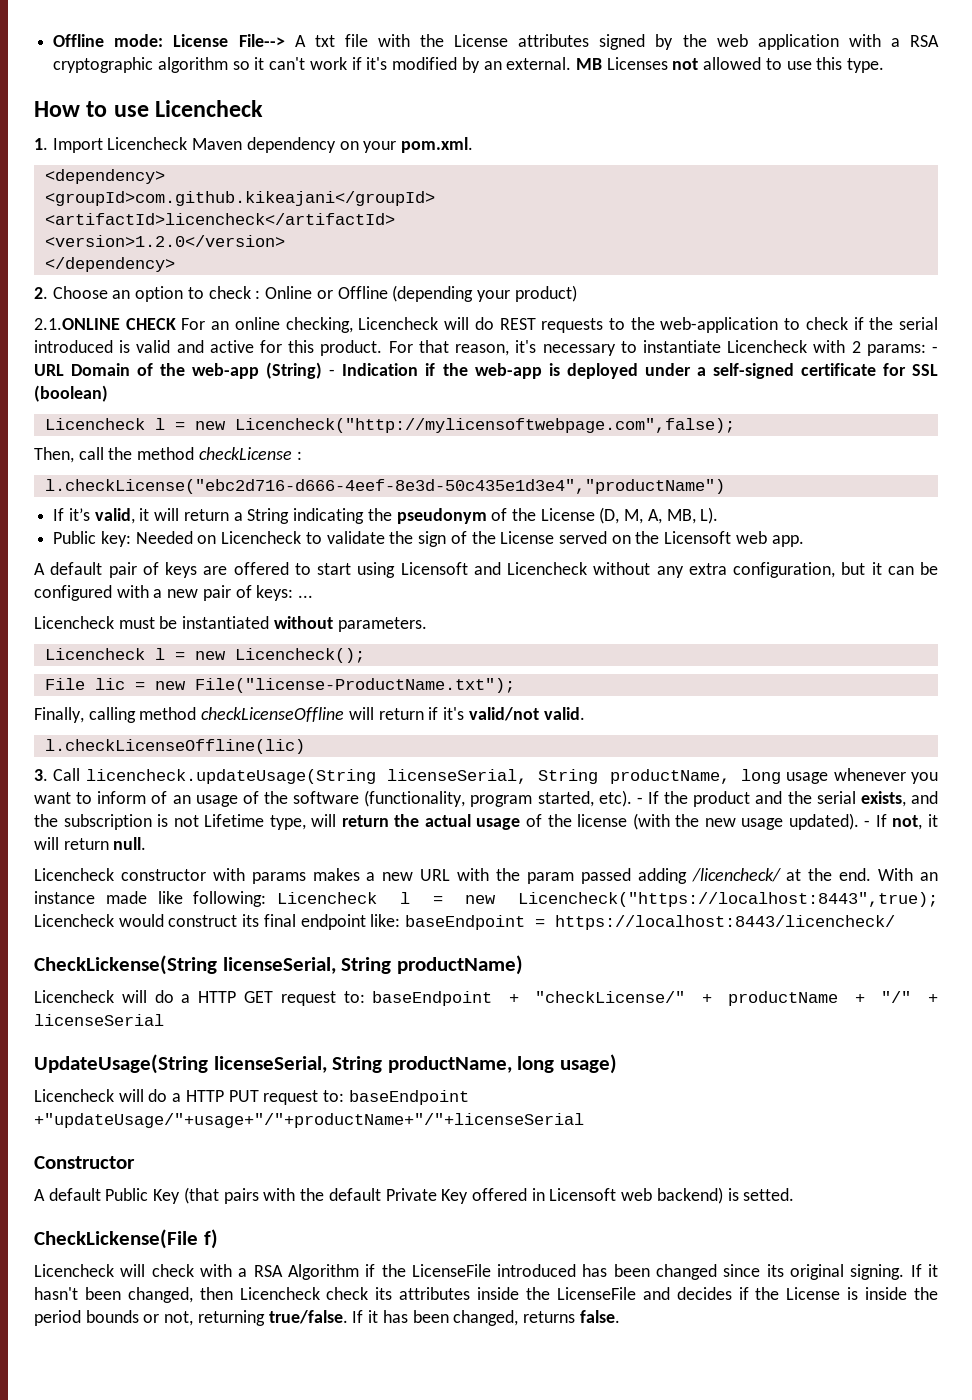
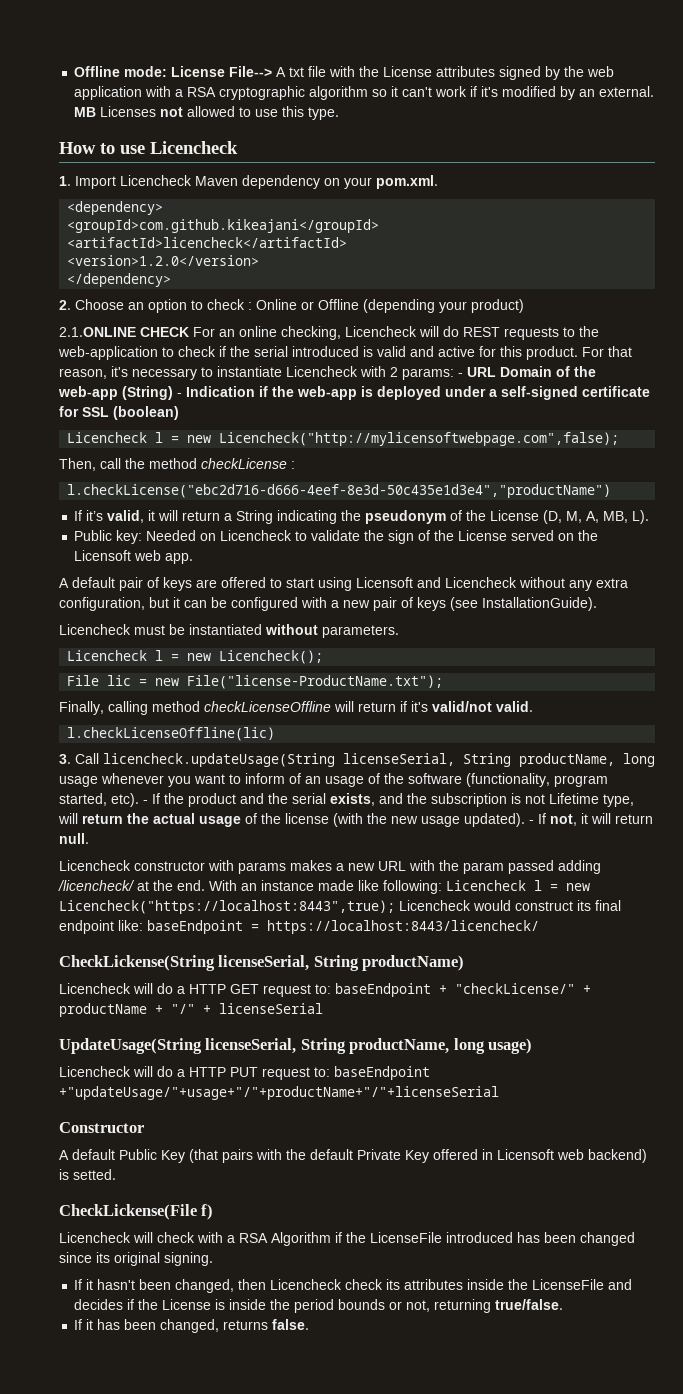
[256,585,314,601] keys: ... -> [417,597,597,611] keys (see InstallationGuide).
(905, 1272) none -> (213, 1259) //
(348, 1317) none -> (564, 1304) //

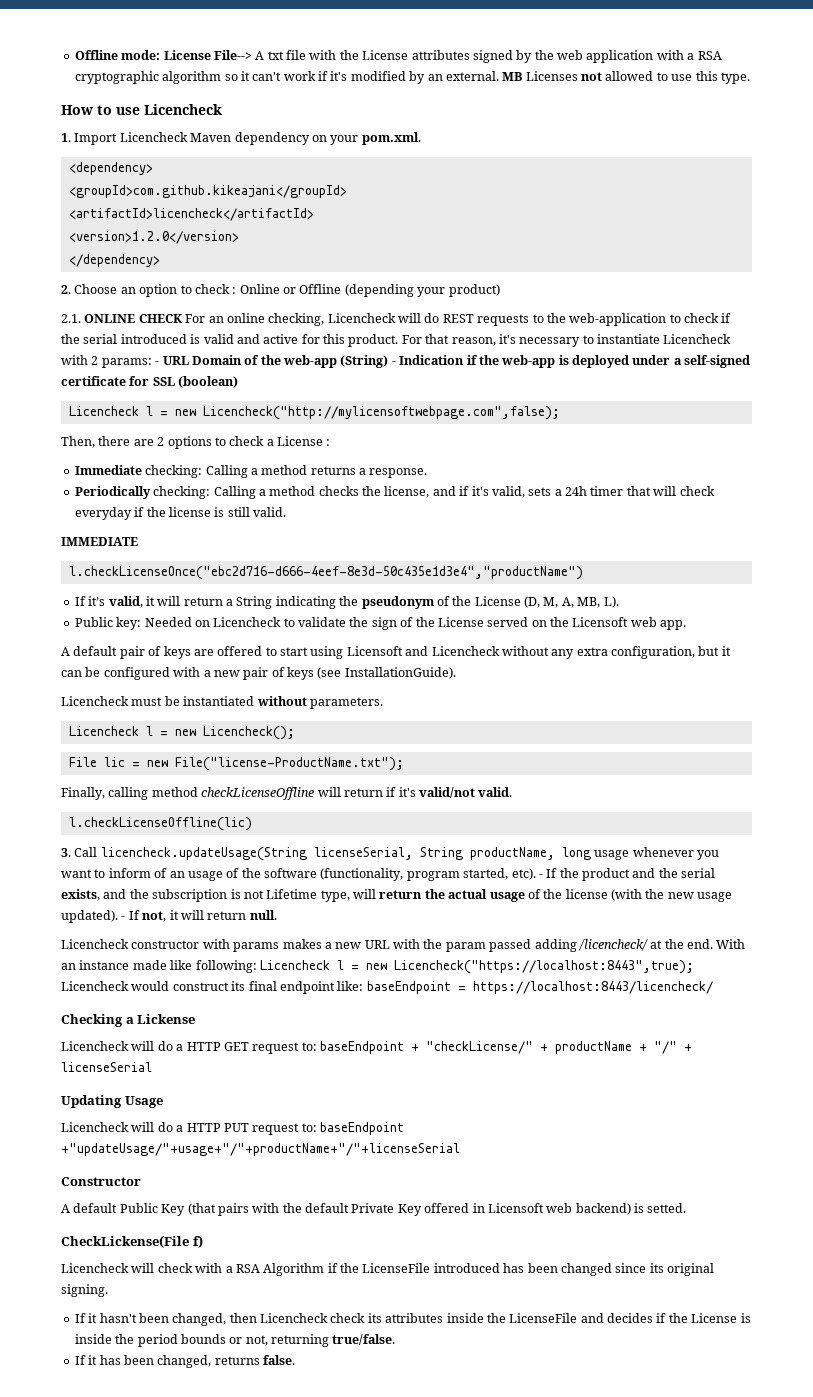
[59,327,136,337] 2.1.ONLINE -> [61,314,136,323] 2.1. ONLINE
[100,458,295,469] [67,484,612,498] call the method checkLicense : // l.checkLicense("ebc2d716-d666-4eef-8e3d-50c435e1d3e4","productName") -> [98,436,331,449] [74,465,428,478] [74,486,715,499] [74,507,286,520] [61,537,138,546] [68,566,583,580] there are 2 options to check a License : // Immediate checking: Calling a method returns a response. // Periodically checking: Calling a method checks the license, and if it's valid, sets a 24h timer that will check everyday if the license is still valid. // IMMEDIATE // l.checkLicenseOnce("ebc2d716-d666-4eef-8e3d-50c435e1d3e4","productName")
[59,955,465,971] CheckLickense(String licenseSerial, String productName) -> [61,1014,196,1027] Checking a Lickense
[59,1038,533,1054] UpdateUsage(String licenseSerial, String productName, long usage) -> [61,1095,163,1108] Updating Usage

